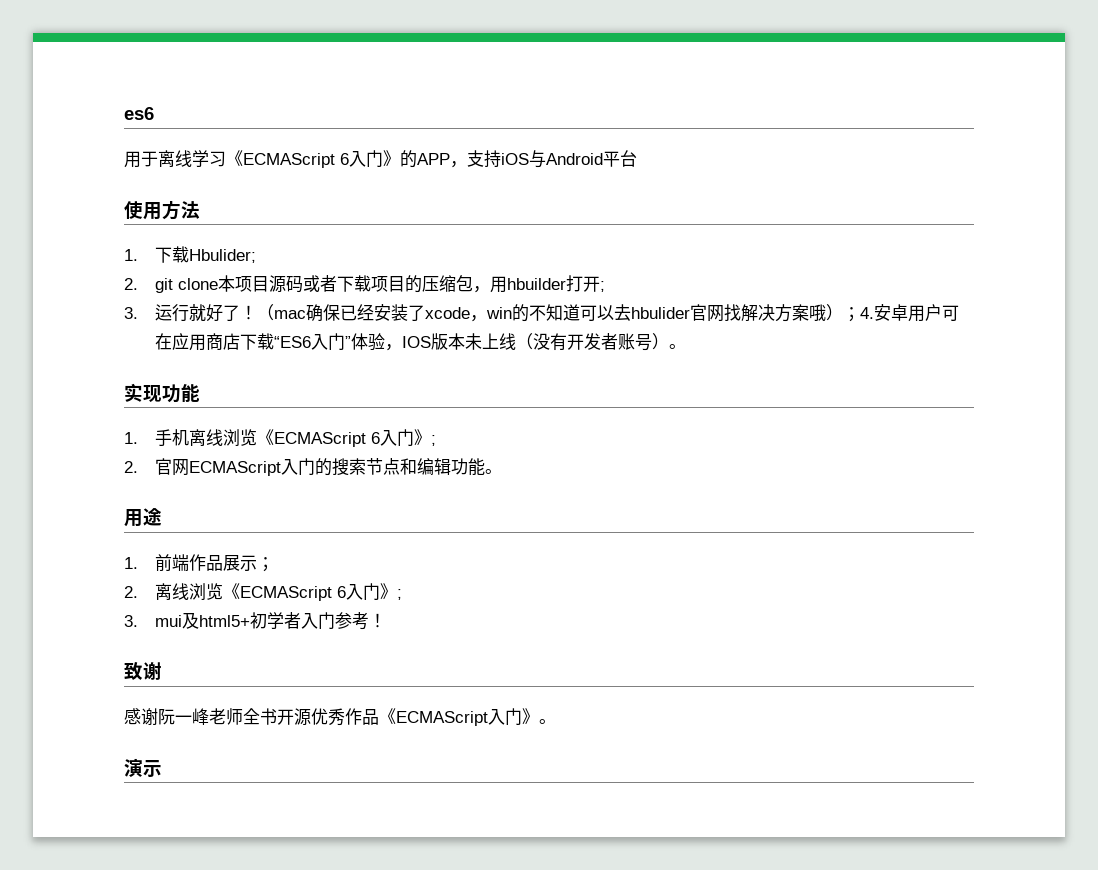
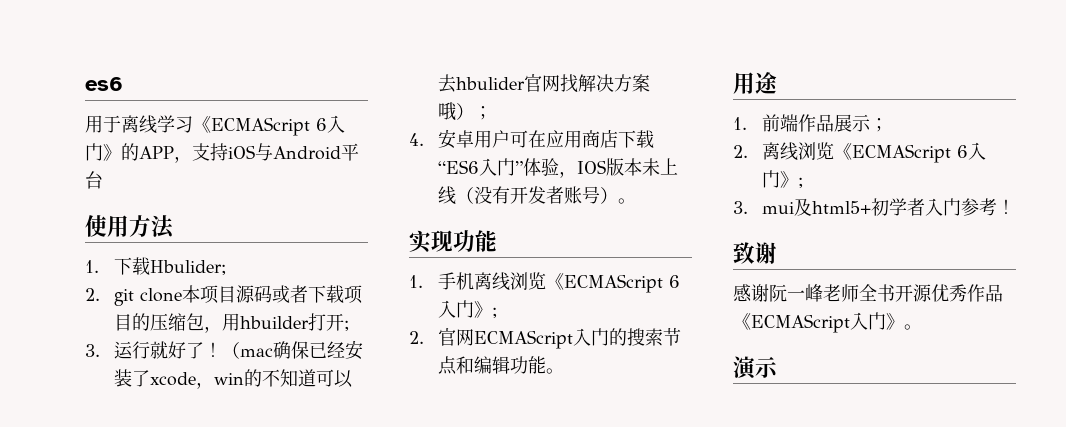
(861, 314) none -> (493, 113) //

